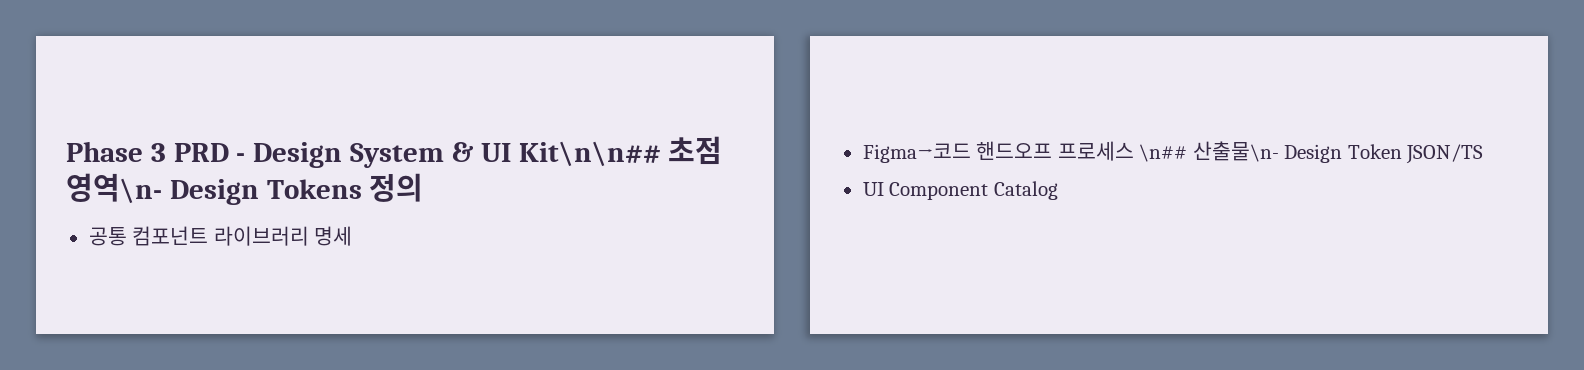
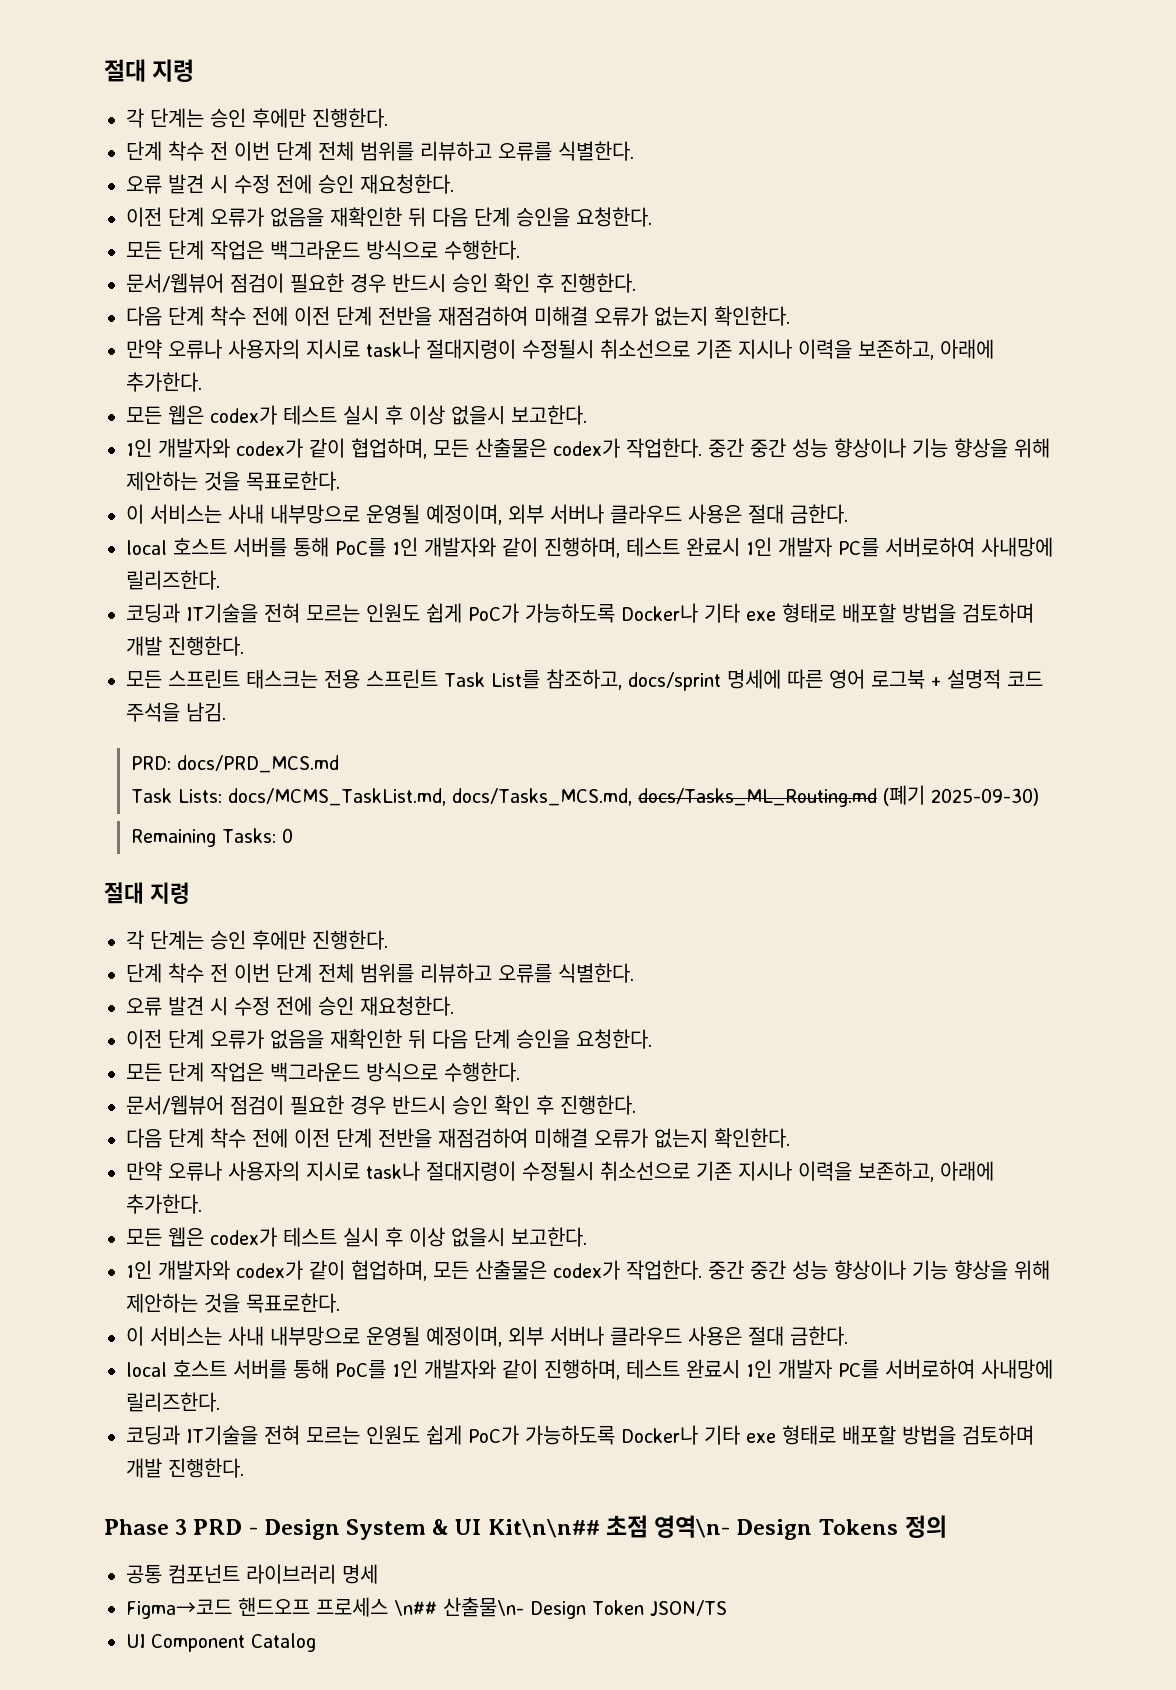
(66, 151) none -> [104,59,195,82] [126,108,388,128] [126,141,634,161] [126,174,454,194] [126,207,652,227] [126,240,520,260] [126,273,636,293] [126,306,790,326] [126,339,994,360] [126,372,202,392] [126,405,587,425] [126,438,1050,459] [126,471,340,491] [126,504,848,525] [126,537,1053,558] [126,570,220,590] [126,603,1034,623] [126,636,244,656] [126,669,1043,691] [126,702,226,722] [130,755,339,773] [130,785,1039,807] [130,828,293,847] [104,882,190,904] [126,930,388,950] [126,963,634,983] [126,996,454,1016] [126,1029,652,1049] [126,1062,520,1082] [126,1095,636,1115] [126,1128,790,1148] [126,1161,994,1182] [126,1194,202,1214] [126,1227,587,1247] [126,1260,1050,1281] [126,1293,340,1313] [126,1326,848,1347] [126,1359,1053,1380] [126,1392,220,1412] [126,1425,1034,1445] [126,1458,244,1478] 절대 지령 // 각 단계는 승인 후에만 진행한다. // 단계 착수 전 이번 단계 전체 범위를 리뷰하고 오류를 식별한다. // 오류 발견 시 수정 전에 승인 재요청한다. // 이전 단계 오류가 없음을 재확인한 뒤 다음 단계 승인을 요청한다. // 모든 단계 작업은 백그라운드 방식으로 수행한다. // 문서/웹뷰어 점검이 필요한 경우 반드시 승인 확인 후 진행한다. // 다음 단계 착수 전에 이전 단계 전반을 재점검하여 미해결 오류가 없는지 확인한다. // 만약 오류나 사용자의 지시로 task나 절대지령이 수정될시 취소선으로 기존 지시나 이력을 보존하고, 아래에 추가한다. // 모든 웹은 codex가 테스트 실시 후 이상 없을시 보고한다. // 1인 개발자와 codex가 같이 협업하며, 모든 산출물은 codex가 작업한다. 중간 중간 성능 향상이나 기능 향상을 위해 제안하는 것을 목표로한다. // 이 서비스는 사내 내부망으로 운영될 예정이며, 외부 서버나 클라우드 사용은 절대 금한다. // local 호스트 서버를 통해 PoC를 1인 개발자와 같이 진행하며, 테스트 완료시 1인 개발자 PC를 서버로하여 사내망에 릴리즈한다. // 코딩과 IT기술을 전혀 모르는 인원도 쉽게 PoC가 가능하도록 Docker나 기타 exe 형태로 배포할 방법을 검토하며 개발 진행한다. // 모든 스프린트 태스크는 전용 스프린트 Task List를 참조하고, docs/sprint 명세에 따른 영어 로그북 + 설명적 코드 주석을 남김. // PRD: docs/PRD_MCS.md // Task Lists: docs/MCMS_TaskList.md, docs/Tasks_MCS.md, docs/Tasks_ML_Routing.md (폐기 2025-09-30) // Remaining Tasks: 0 // 절대 지령 // 각 단계는 승인 후에만 진행한다. // 단계 착수 전 이번 단계 전체 범위를 리뷰하고 오류를 식별한다. // 오류 발견 시 수정 전에 승인 재요청한다. // 이전 단계 오류가 없음을 재확인한 뒤 다음 단계 승인을 요청한다. // 모든 단계 작업은 백그라운드 방식으로 수행한다. // 문서/웹뷰어 점검이 필요한 경우 반드시 승인 확인 후 진행한다. // 다음 단계 착수 전에 이전 단계 전반을 재점검하여 미해결 오류가 없는지 확인한다. // 만약 오류나 사용자의 지시로 task나 절대지령이 수정될시 취소선으로 기존 지시나 이력을 보존하고, 아래에 추가한다. // 모든 웹은 codex가 테스트 실시 후 이상 없을시 보고한다. // 1인 개발자와 codex가 같이 협업하며, 모든 산출물은 codex가 작업한다. 중간 중간 성능 향상이나 기능 향상을 위해 제안하는 것을 목표로한다. // 이 서비스는 사내 내부망으로 운영될 예정이며, 외부 서버나 클라우드 사용은 절대 금한다. // local 호스트 서버를 통해 PoC를 1인 개발자와 같이 진행하며, 테스트 완료시 1인 개발자 PC를 서버로하여 사내망에 릴리즈한다. // 코딩과 IT기술을 전혀 모르는 인원도 쉽게 PoC가 가능하도록 Docker나 기타 exe 형태로 배포할 방법을 검토하며 개발 진행한다. //

